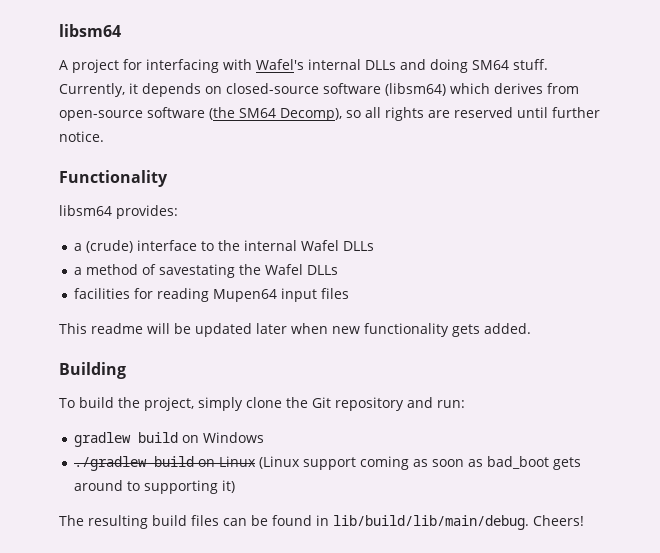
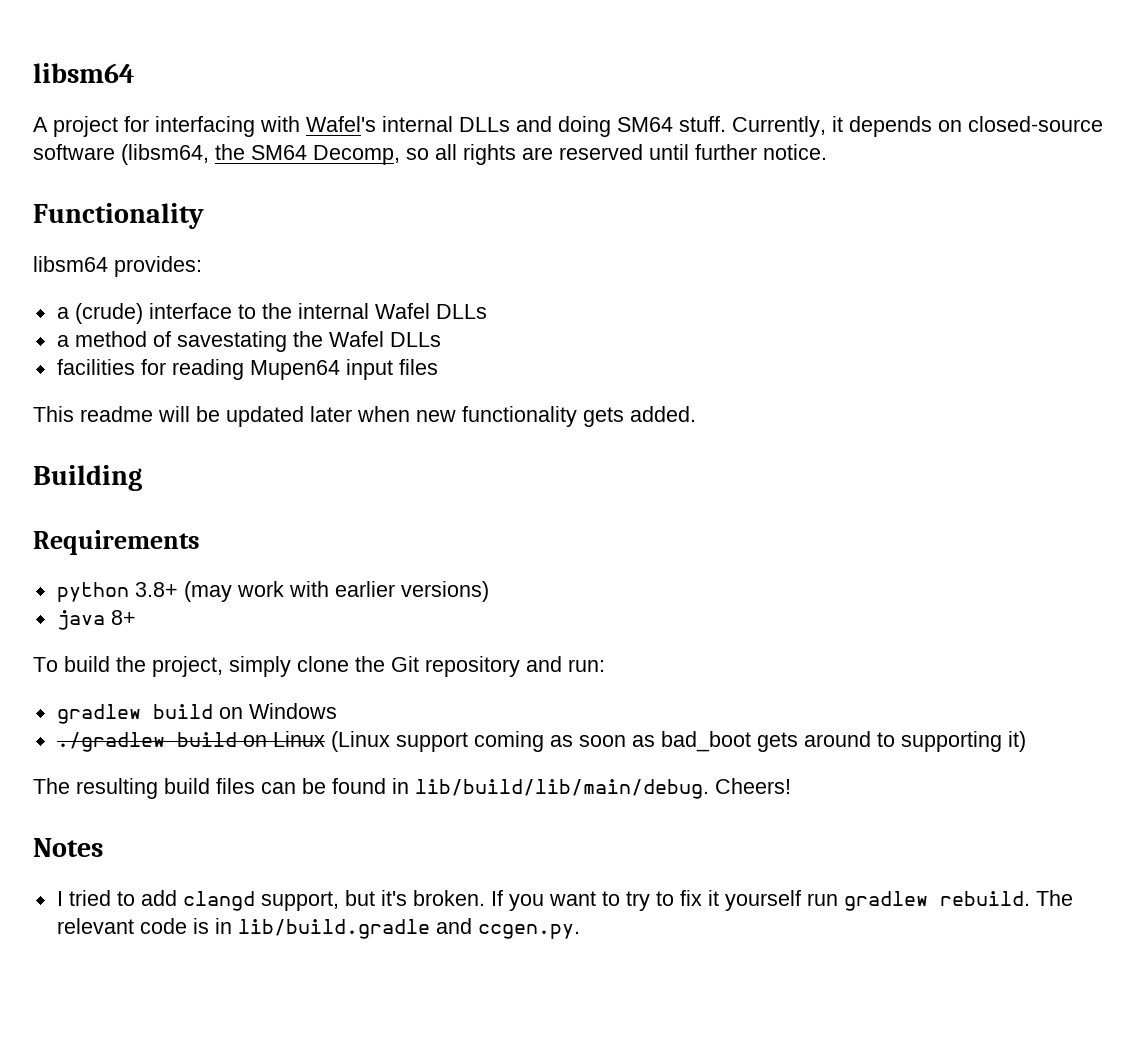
[385,83,579,96] [59,107,342,121] (libsm64) which derives from open-source software (the SM64 Decomp), -> [121,144,400,165] (libsm64, the SM64 Decomp,
(126, 370) none -> [33,530,200,555] [56,581,489,602] [56,610,136,630] // Requirements // python 3.8+ (may work with earlier versions) // java 8+
(584, 520) none -> [33,838,103,857] [56,890,1073,911] [56,918,580,939] // Notes // I tried to add clangd support, but it's broken. If you want to try to fix it yourself run gradlew rebuild. The relevant code is in lib/build.gradle and ccgen.py.

